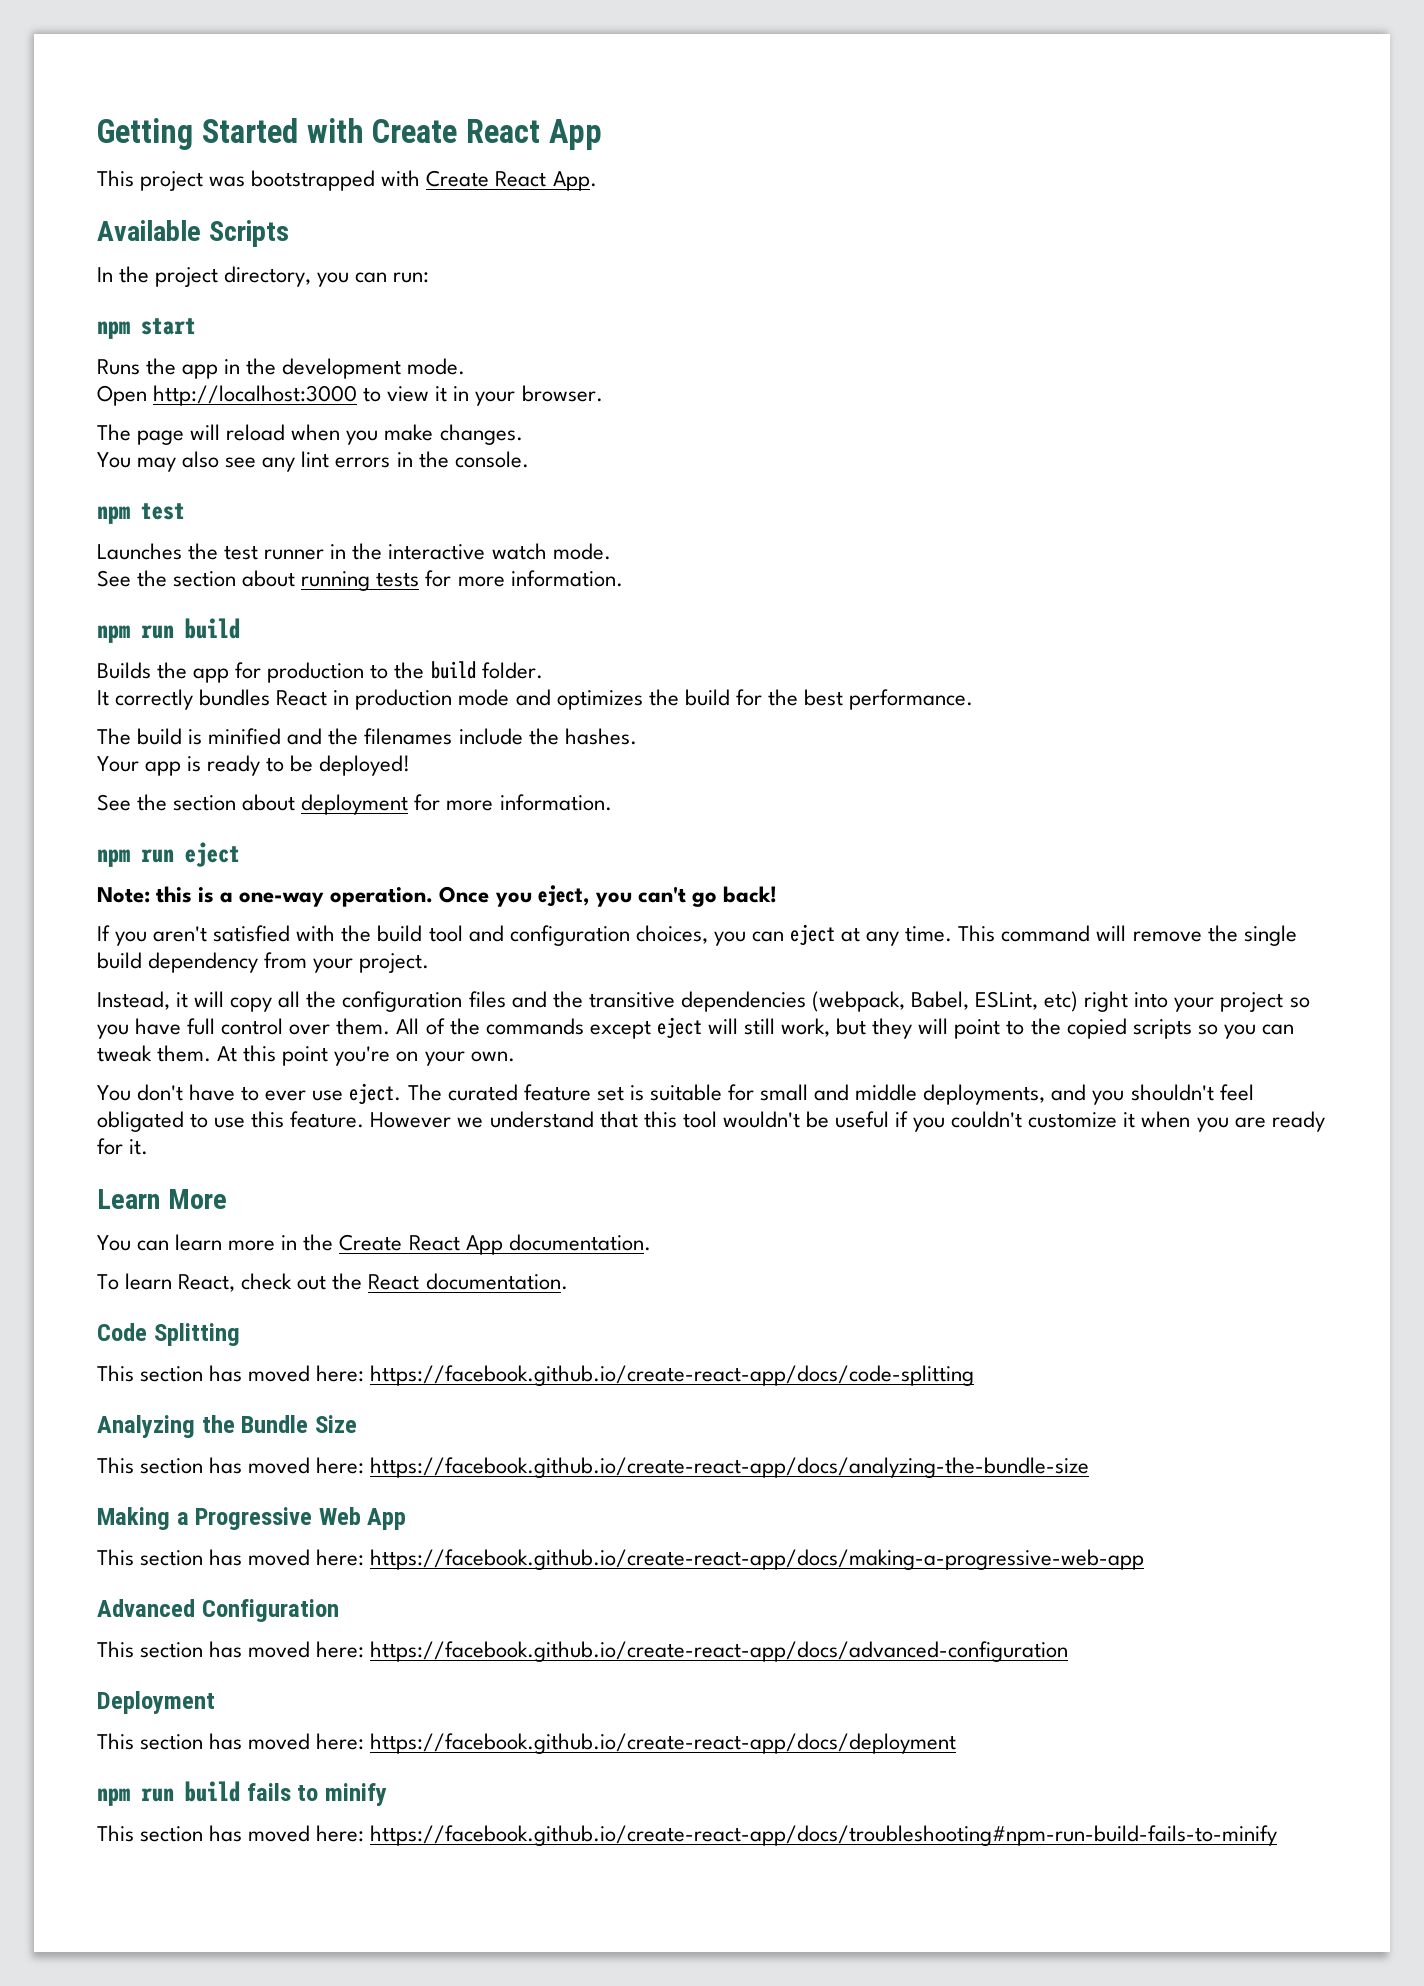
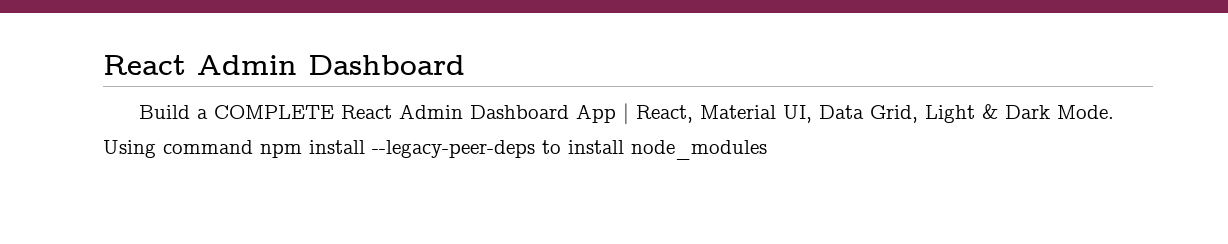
[97,118,602,150] [97,170,597,191] [97,220,289,247] [97,266,430,287] [97,318,196,339] [97,358,466,379] [97,385,603,406] [97,424,523,445] [97,451,529,472] [97,503,185,524] [97,543,611,560] [97,570,623,591] [97,618,240,643] [97,661,543,683] [97,689,974,710] [97,728,637,745] [97,755,411,776] [97,794,612,815] [97,842,240,867] [97,885,777,907] [97,924,1297,946] [97,952,430,973] [97,991,1310,1012] [97,1017,1294,1039] [97,1045,515,1066] [97,1083,1254,1105] [97,1111,1325,1132] [97,1138,149,1155] [97,1189,227,1209] [97,1234,651,1255] [97,1273,568,1292] [97,1323,240,1346] [97,1365,975,1386] [97,1415,357,1438] [97,1457,1090,1478] [97,1507,407,1530] [97,1549,1145,1570] [97,1599,339,1622] [97,1641,1069,1662] [97,1691,215,1714] [97,1733,957,1754] [97,1781,387,1806] [97,1825,1278,1846] Getting Started with Create React App // This project was bootstrapped with Create React App. // Available Scripts // In the project directory, you can run: // npm start // Runs the app in the development mode. // Open http://localhost:3000 to view it in your browser. // The page will reload when you make changes. // You may also see any lint errors in the console. // npm test // Launches the test runner in the interactive watch mode. // See the section about running tests for more information. // npm run build // Builds the app for production to the build folder. // It correctly bundles React in production mode and optimizes the build for the best performance. // The build is minified and the filenames include the hashes. // Your app is ready to be deployed! // See the section about deployment for more information. // npm run eject // Note: this is a one-way operation. Once you eject, you can't go back! // If you aren't satisfied with the build tool and configuration choices, you can eject at any time. This command will remove the single build dependency from your project. // Instead, it will copy all the configuration files and the transitive dependencies (webpack, Babel, ESLint, etc) right into your project so you have full control over them. All of the commands except eject will still work, but they will point to the copied scripts so you can tweak them. At this point you're on your own. // You don't have to ever use eject. The curated feature set is suitable for small and middle deployments, and you shouldn't feel obligated to use this feature. However we understand that this tool wouldn't be useful if you couldn't customize it when you are ready for it. // Learn More // You can learn more in the Create React App documentation. // To learn React, check out the React documentation. // Code Splitting // This section has moved here: https://facebook.github.io/create-react-app/docs/code-splitting // Analyzing the Bundle Size // This section has moved here: https://facebook.github.io/create-react-app/docs/analyzing-the-bundle-size // Making a Progressive Web App // This section has moved here: https://facebook.github.io/create-react-app/docs/making-a-progressive-web-app // Advanced Configuration // This section has moved here: https://facebook.github.io/create-react-app/docs/advanced-configuration // Deployment // This section has moved here: https://facebook.github.io/create-react-app/docs/deployment // npm run build fails to minify // This section has moved here: https://facebook.github.io/create-react-app/docs/troubleshooting#npm-run-build-fails-to-minify -> [103,55,465,75] [139,103,1115,125] [103,140,767,160] React Admin Dashboard // Build a COMPLETE React Admin Dashboard App | React, Material UI, Data Grid, Light & Dark Mode. Using command npm install --legacy-peer-deps to install node_modules

